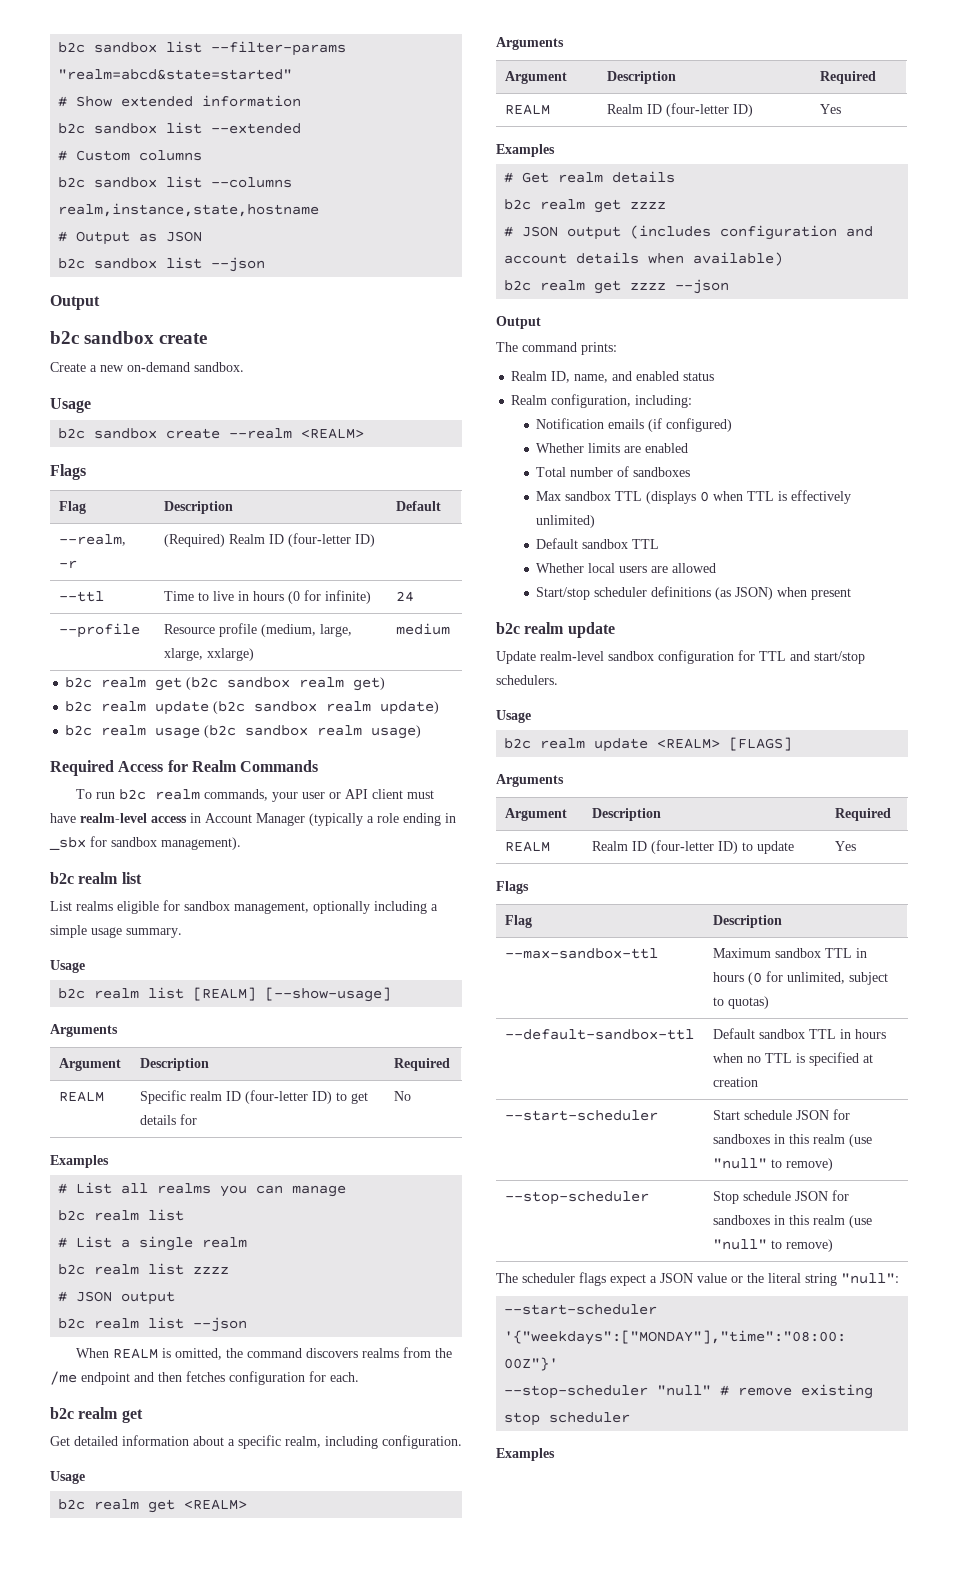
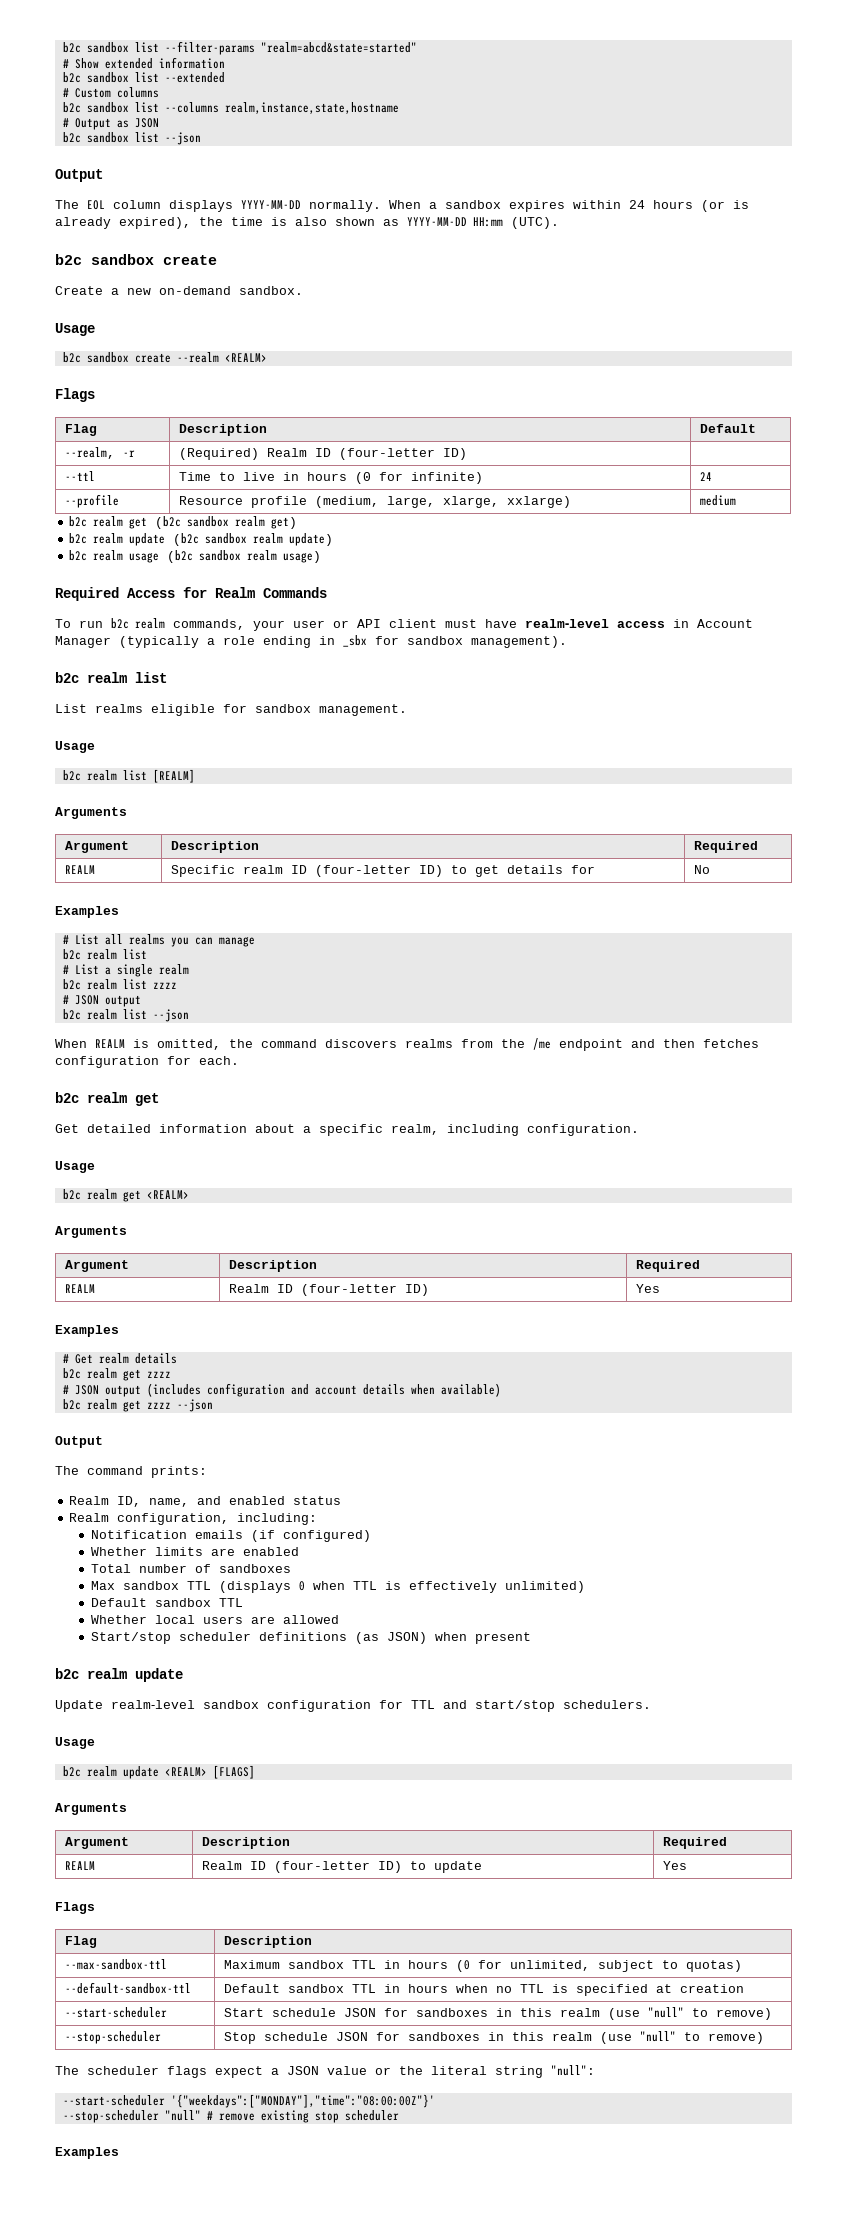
(100, 302) none -> [55,200,749,212] [55,217,559,229] // The EOL column displays YYYY-MM-DD normally. When a sandbox expires within 24 hours (or is already expired), the time is also shown as YYYY-MM-DD HH:mm (UTC).
[234,901,438,914] [50,925,182,938] management, optionally including a simple usage summary. -> [319,704,407,716] management.
[265,987,392,1002] [--show-usage] -> (195, 776) none

